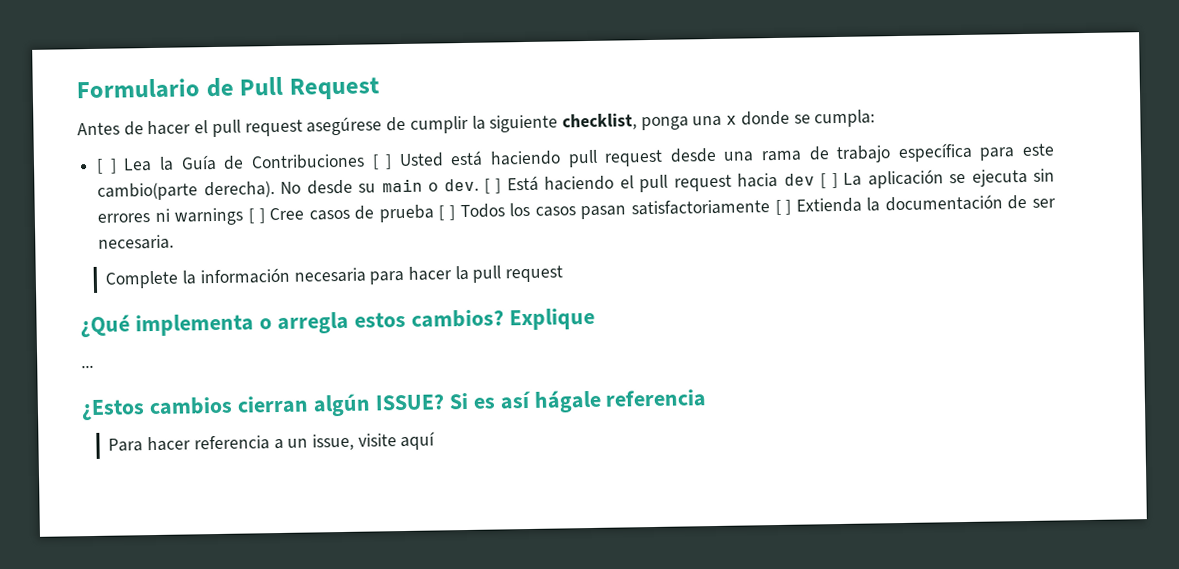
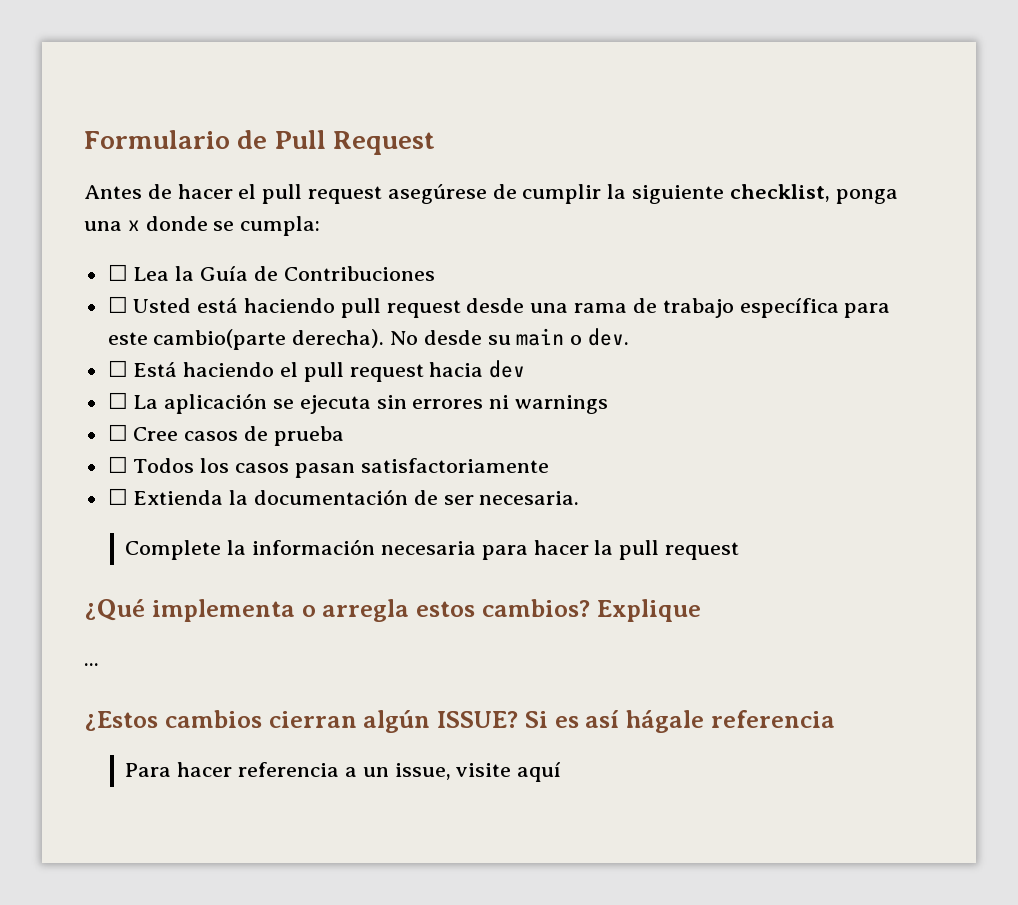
[96,158,117,174] [ ] -> [107,264,128,281] ☐
[371,154,393,170] [ ] -> [107,296,128,313] // ☐
[483,178,502,194] [ ] -> [107,360,128,377] // ☐
[820,173,838,189] [ ] -> [107,392,128,409] // ☐
[247,208,265,224] [ ] -> [107,424,128,441] // ☐
[438,205,456,221] [ ] -> [107,456,128,473] // ☐
[774,199,792,216] [ ] -> [107,488,128,505] // ☐

